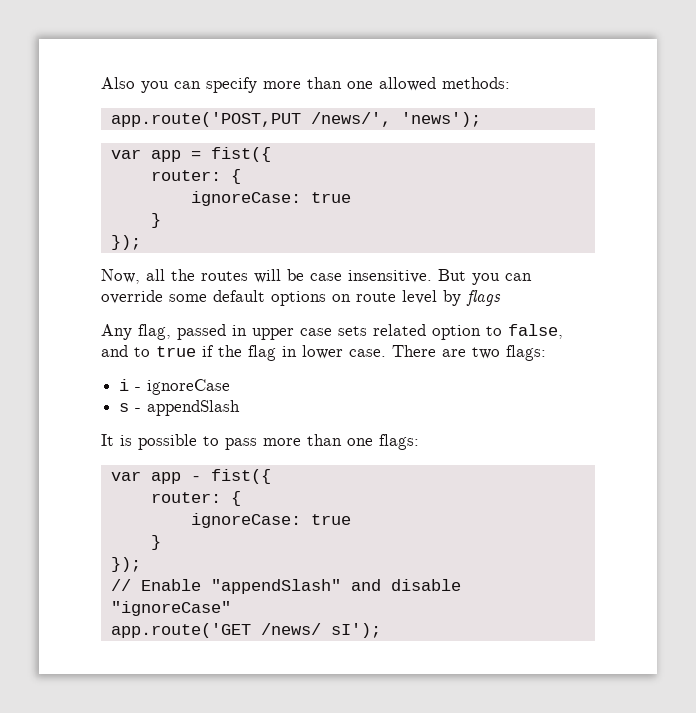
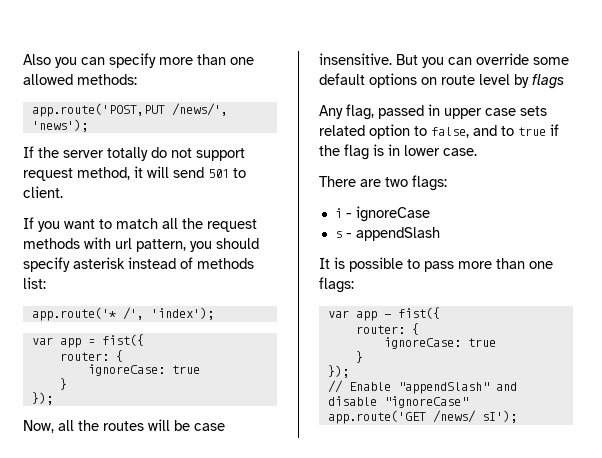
(481, 119) none -> [23,146,245,161] [23,166,246,181] [23,186,63,198] [23,217,257,232] [23,237,259,252] [23,257,254,272] [23,277,46,289] [31,307,214,321] // If the server totally do not support request method, it will send 501 to client. // If you want to match all the request methods with url pattern, you should specify asterisk instead of methods list: // app.route('* /', 'index');
(276, 353) none -> [373,144,384,156] is
(386, 353) none -> (477, 152) //

